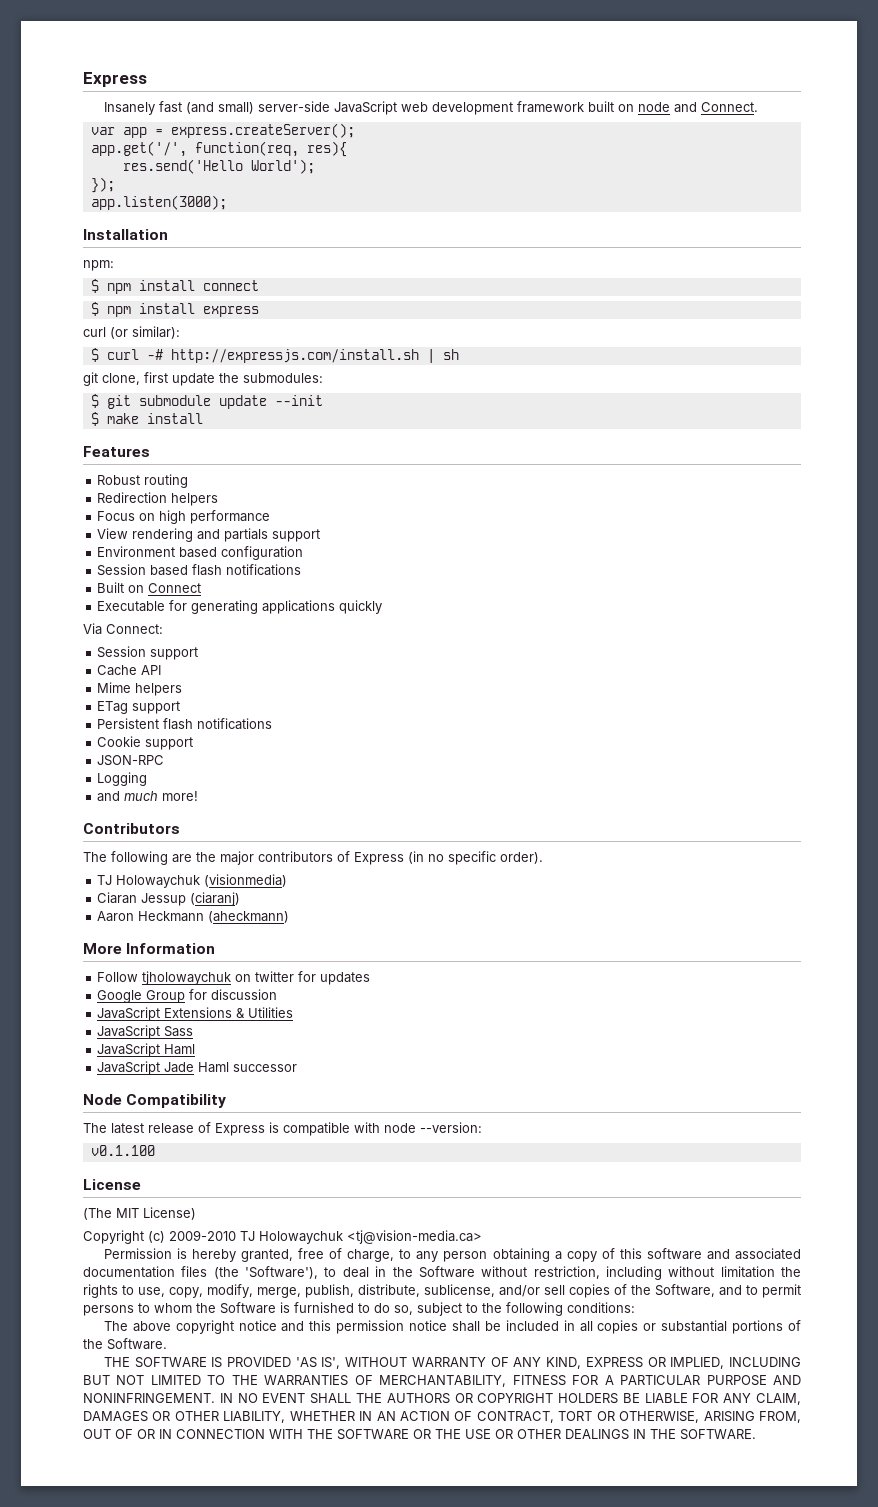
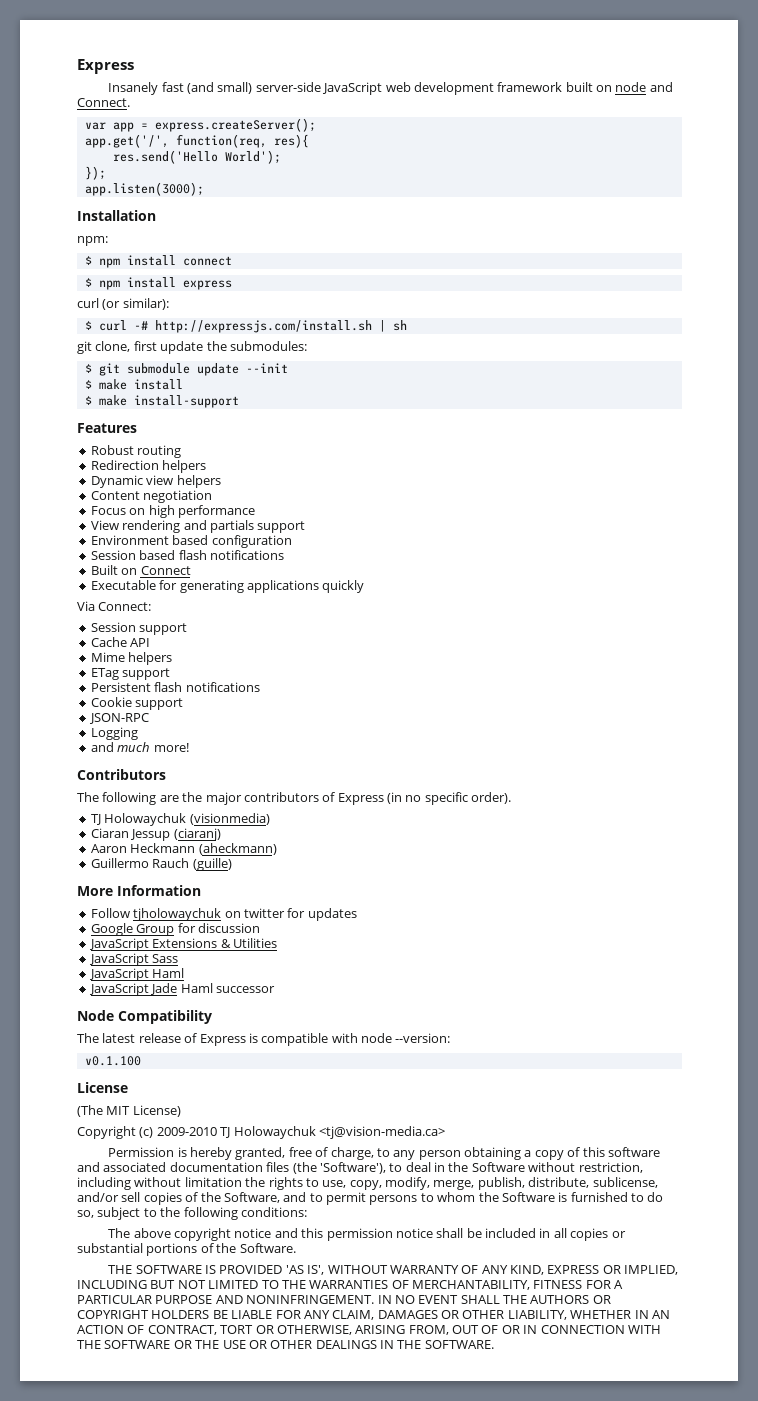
(203, 418) none -> [84,395,239,408] // $ make install-support
(219, 499) none -> [90,475,221,488] [90,490,213,503] // Dynamic view helpers // Content negotiation
(290, 917) none -> [90,858,232,871] // Guillermo Rauch (guille)

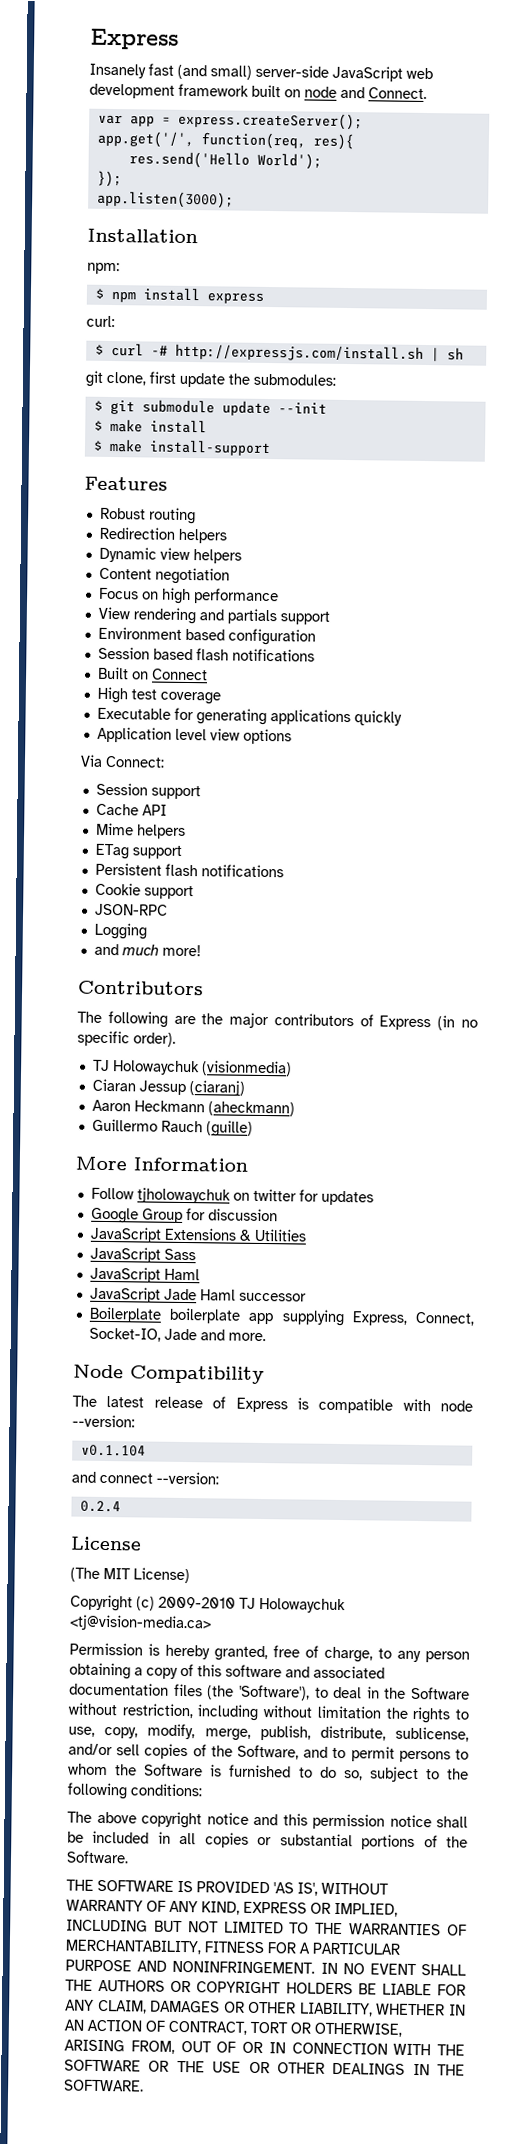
[84,255,232,268] // $ npm install connect -> (120, 268) none
[77,298,169,310] curl (or similar): -> [86,315,115,328] curl:
(191, 570) none -> [96,686,221,705] // High test coverage
(365, 586) none -> [96,726,292,745] // Application level view options
(275, 989) none -> [88,1306,474,1327] [88,1327,266,1342] // Boilerplate boilerplate app supplying Express, Connect, Socket-IO, Jade and more.
[84,1056,141,1066] v0.1.100 -> [80,1444,146,1457] [71,1471,219,1485] [79,1500,121,1513] v0.1.104 // and connect --version: // 0.2.4

